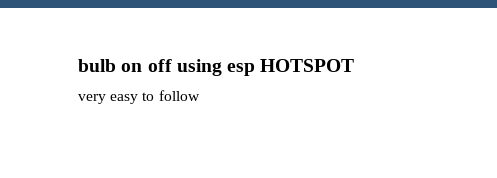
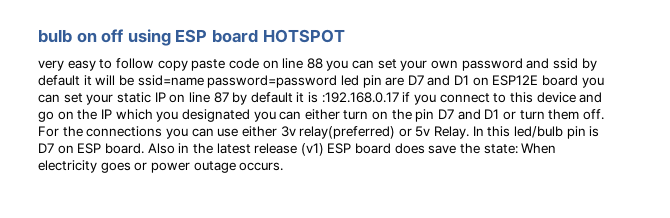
[227,63,256,76] esp -> [175,29,258,43] ESP board
(200, 95) none -> [157,58,597,71] [38,75,604,88] [38,92,603,105] [38,109,604,122] [38,126,600,139] [38,143,557,156] [38,160,284,173] copy paste code on line 88 you can set your own password and ssid by default it will be ssid=name password=password led pin are D7 and D1 on ESP12E board you can set your static IP on line 87 by default it is :192.168.0.17 if you connect to this device and go on the IP which you designated you can either turn on the pin D7 and D1 or turn them off. For the connections you can use either 3v relay(preferred) or 5v Relay. In this led/bulb pin is D7 on ESP board. Also in the latest release (v1) ESP board does save the state: When electricity goes or power outage occurs.

